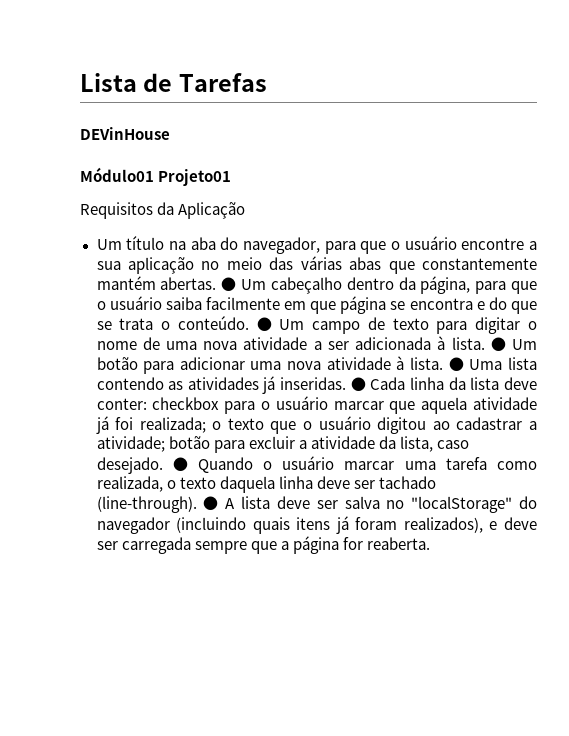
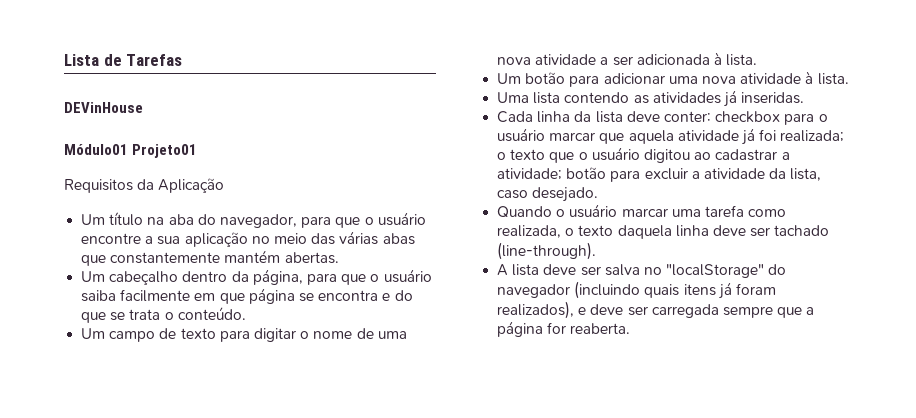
[221,277,237,291] ● -> (339, 258) //
[256,317,272,331] ● -> (246, 313) //
[490,337,506,351] ● -> (758, 60) //
[448,357,464,371] ● -> (849, 79) //
[350,377,366,391] ● -> (805, 98) //
[172,457,188,471] ● -> (599, 194) //
[203,496,219,510] ● -> (597, 251) //

